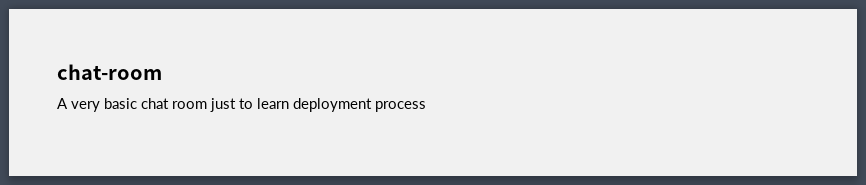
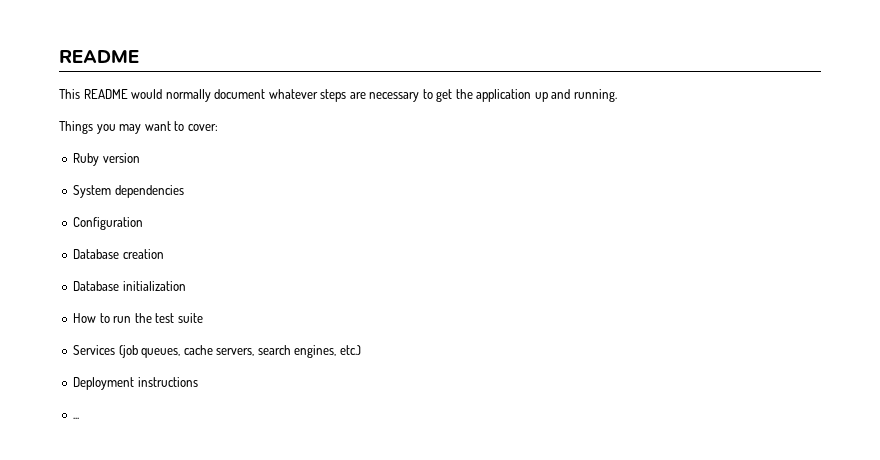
[57,64,162,80] [57,98,426,112] chat-room // A very basic chat room just to learn deployment process -> [59,50,139,63] [59,89,617,102] [59,121,218,134] [73,153,140,166] [73,185,184,198] [73,217,144,230] [73,249,164,259] [73,281,186,291] [73,313,203,323] [73,345,361,358] [73,377,198,390] [73,417,80,419] README // This README would normally document whatever steps are necessary to get the application up and running. // Things you may want to cover: // Ruby version // System dependencies // Configuration // Database creation // Database initialization // How to run the test suite // Services (job queues, cache servers, search engines, etc.) // Deployment instructions // ...

